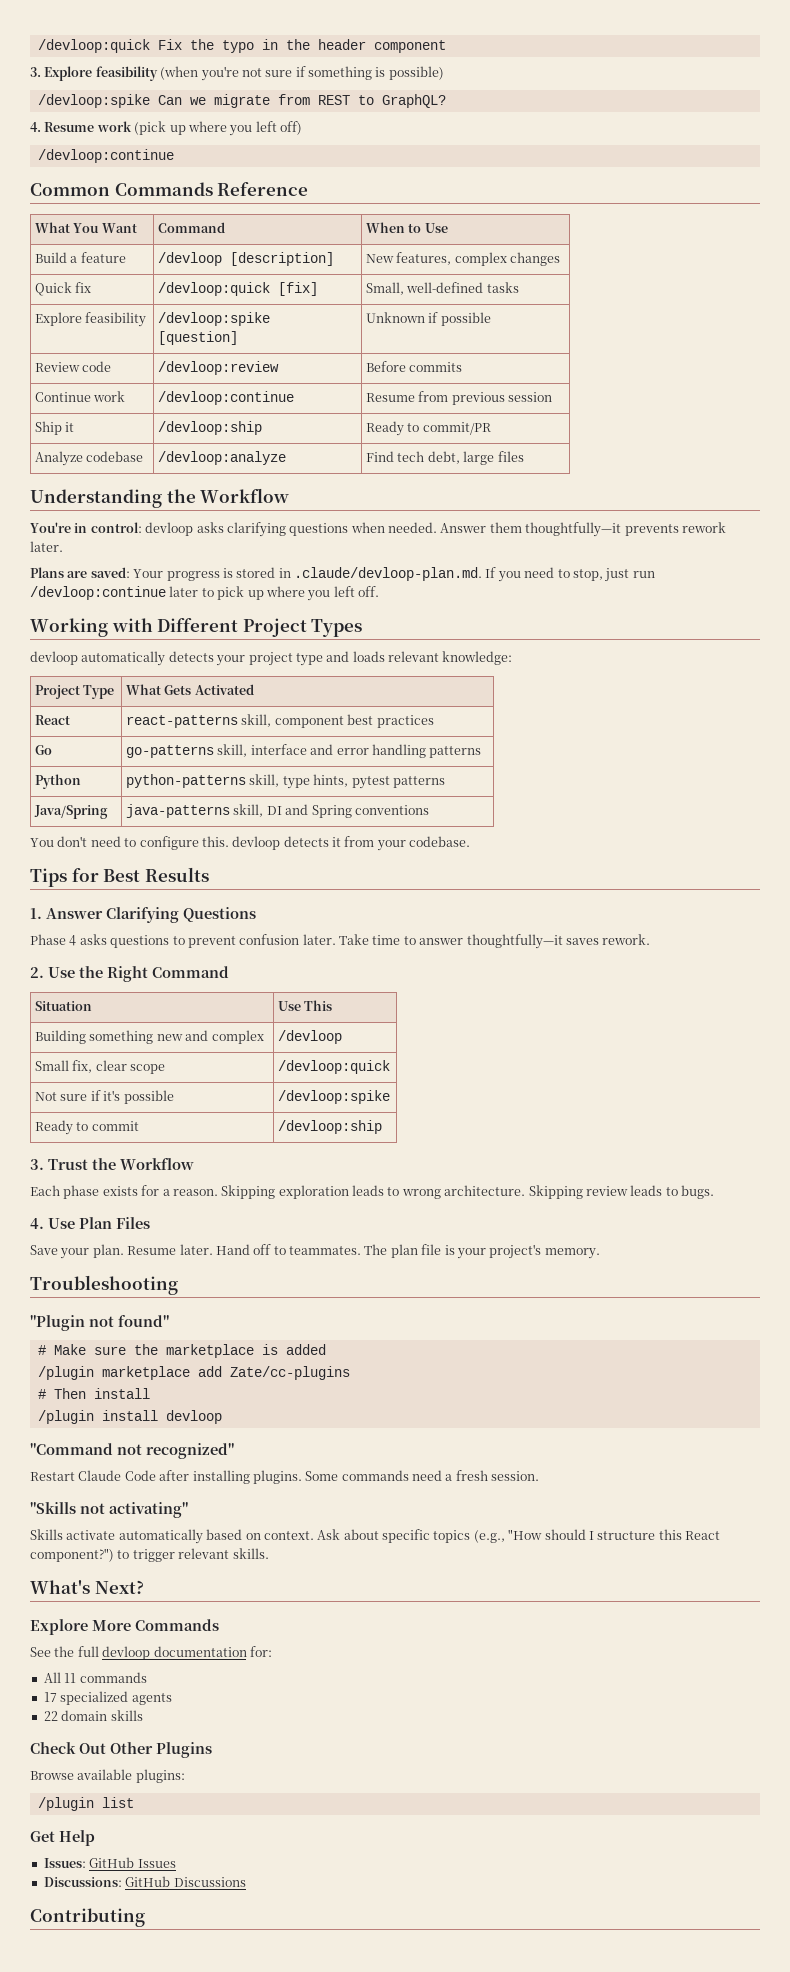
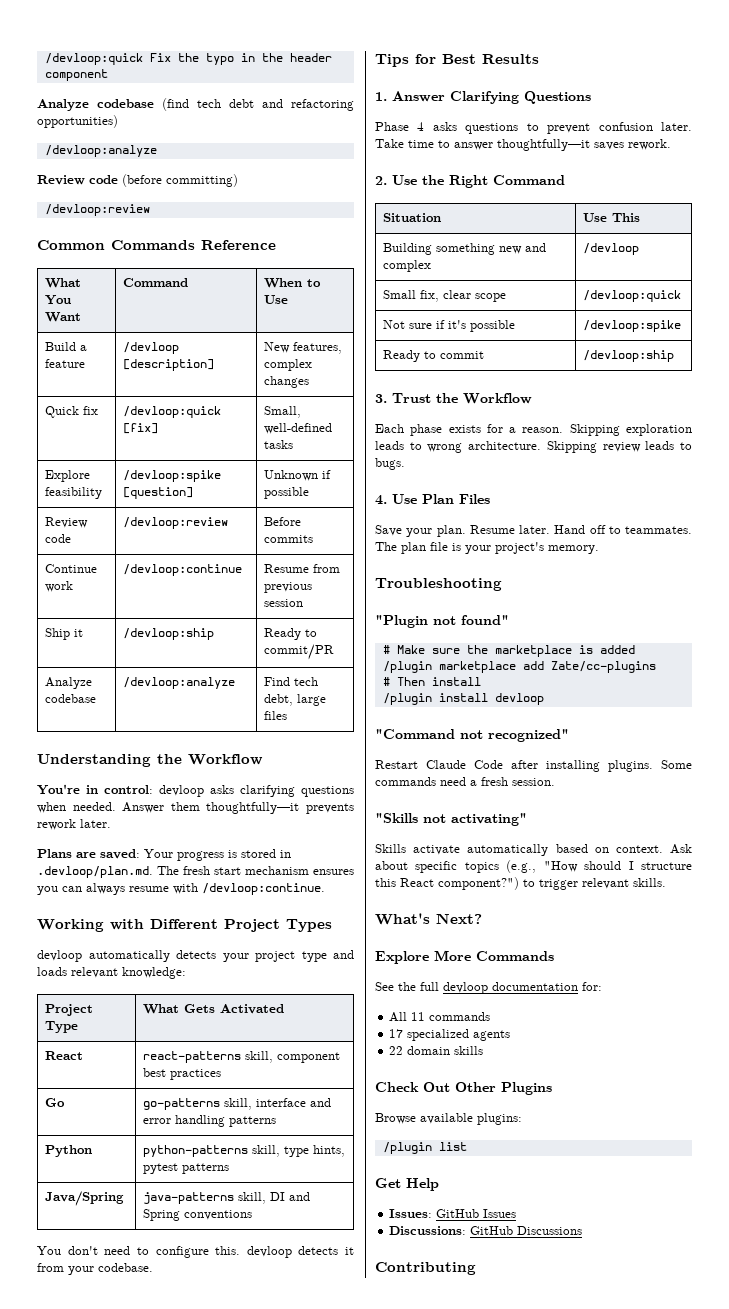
[30,66,444,81] [37,94,446,108] [30,121,302,136] [37,149,174,163] 3. Explore feasibility (when you're not sure if something is possible) // /devloop:spike Can we migrate from REST to GraphQL? // 4. Resume work (pick up where you left off) // /devloop:continue -> [37,98,354,111] [37,115,118,128] [44,145,157,157] [37,174,238,187] [44,204,150,216] Analyze codebase (find tech debt and refactoring opportunities) // /devloop:analyze // Review code (before committing) // /devloop:review
[294,567,655,582] [30,586,379,601] .claude/devloop-plan.md. If you need to stop, just run /devloop:continue later to pick up where you left off. -> [37,866,354,878] [37,883,325,895] .devloop/plan.md. The fresh start mechanism ensures you can always resume with /devloop:continue.

